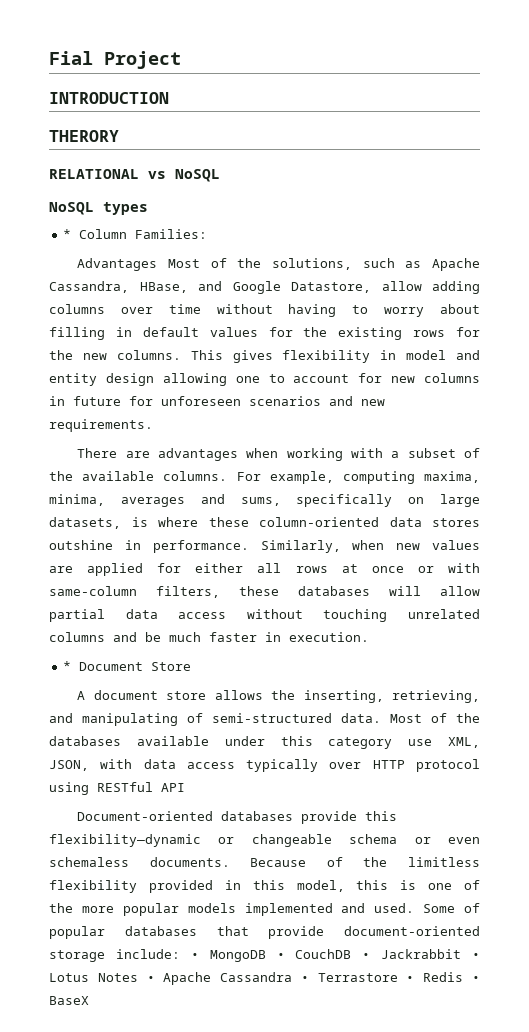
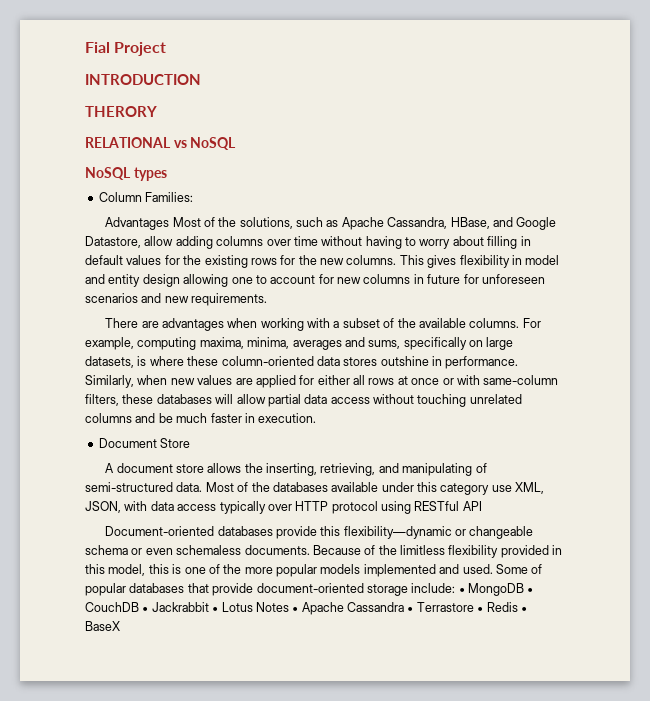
[63,229,72,239] * -> (167, 174) none
[63,661,72,671] * -> (317, 418) none

